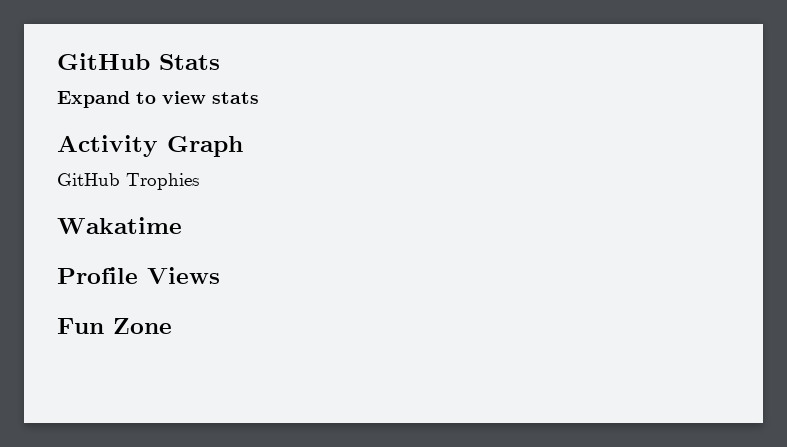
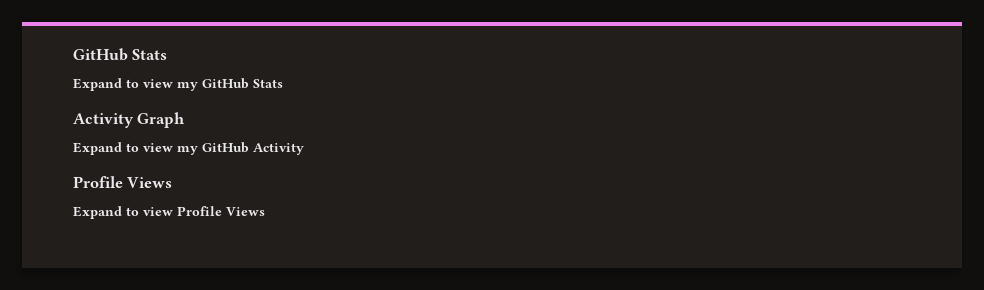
[212,92,259,104] stats -> [177,78,283,91] my GitHub Stats
[57,173,199,190] [57,217,182,234] [57,267,220,284] [57,318,172,334] GitHub Trophies // Wakatime // Profile Views // Fun Zone -> [73,142,304,155] [73,176,173,188] [73,206,265,219] Expand to view my GitHub Activity // Profile Views // Expand to view Profile Views

